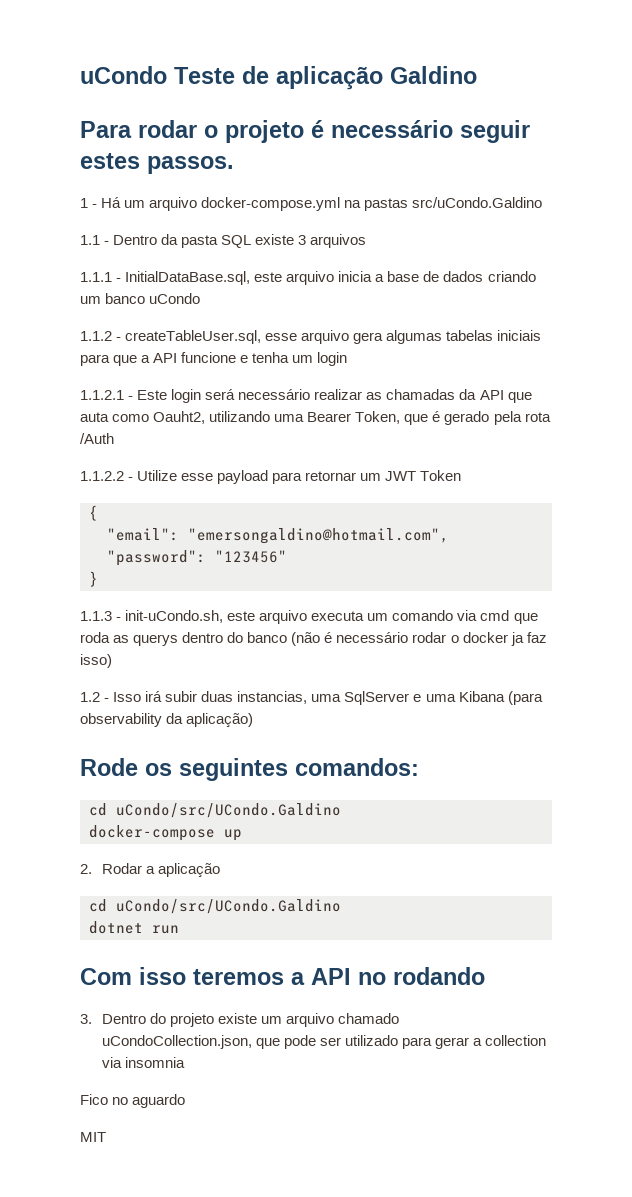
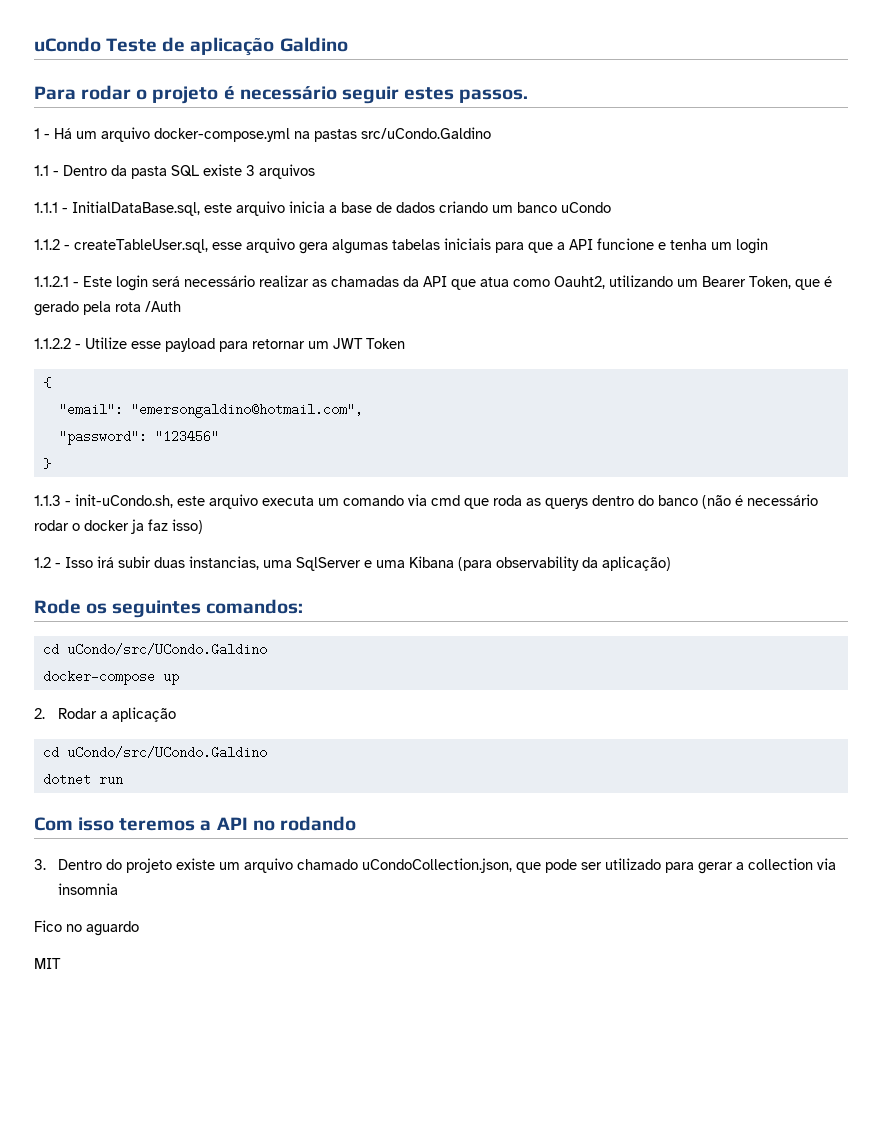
[80,412,109,422] auta -> [480,277,509,287] atua
[274,414,305,422] uma -> [677,279,698,287] um

